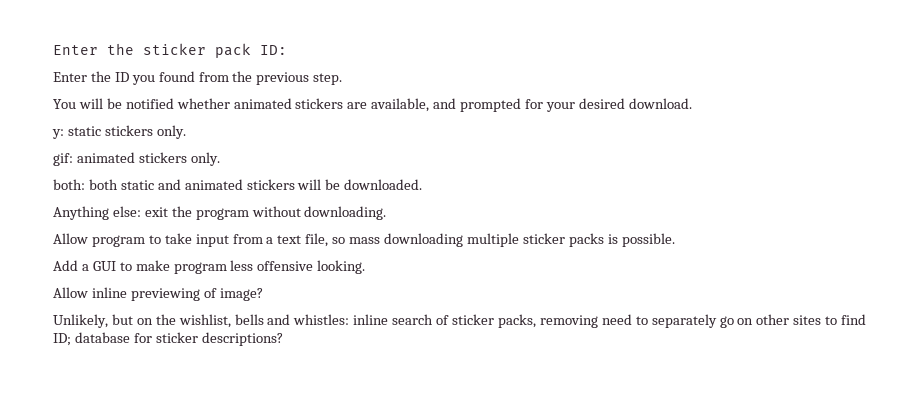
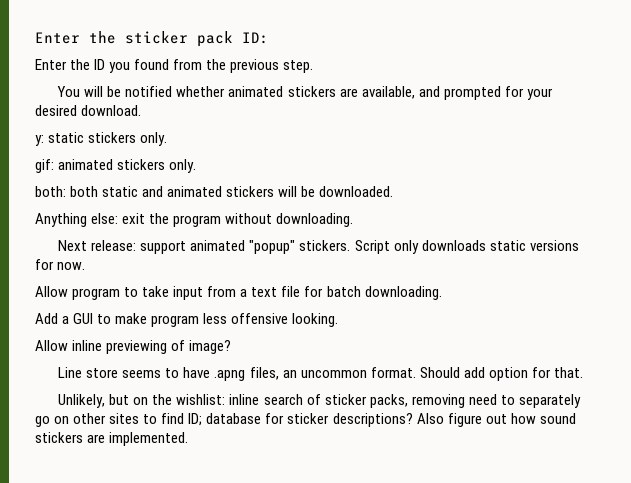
(387, 213) none -> [58,240,579,254] [35,259,86,270] // Next release: support animated "popup" stickers. Script only downloads static versions for now.
[305,233,675,247] file, so mass downloading multiple sticker packs is possible. -> [281,286,442,300] file for batch downloading.
(263, 294) none -> [58,367,583,381] // Line store seems to have .apng files, an uncommon format. Should add option for that.
[178,314,350,328] wishlist, bells and whistles: -> [176,394,226,405] wishlist:
(283, 339) none -> [416,413,576,427] [35,432,189,446] Also figure out how sound stickers are implemented.

